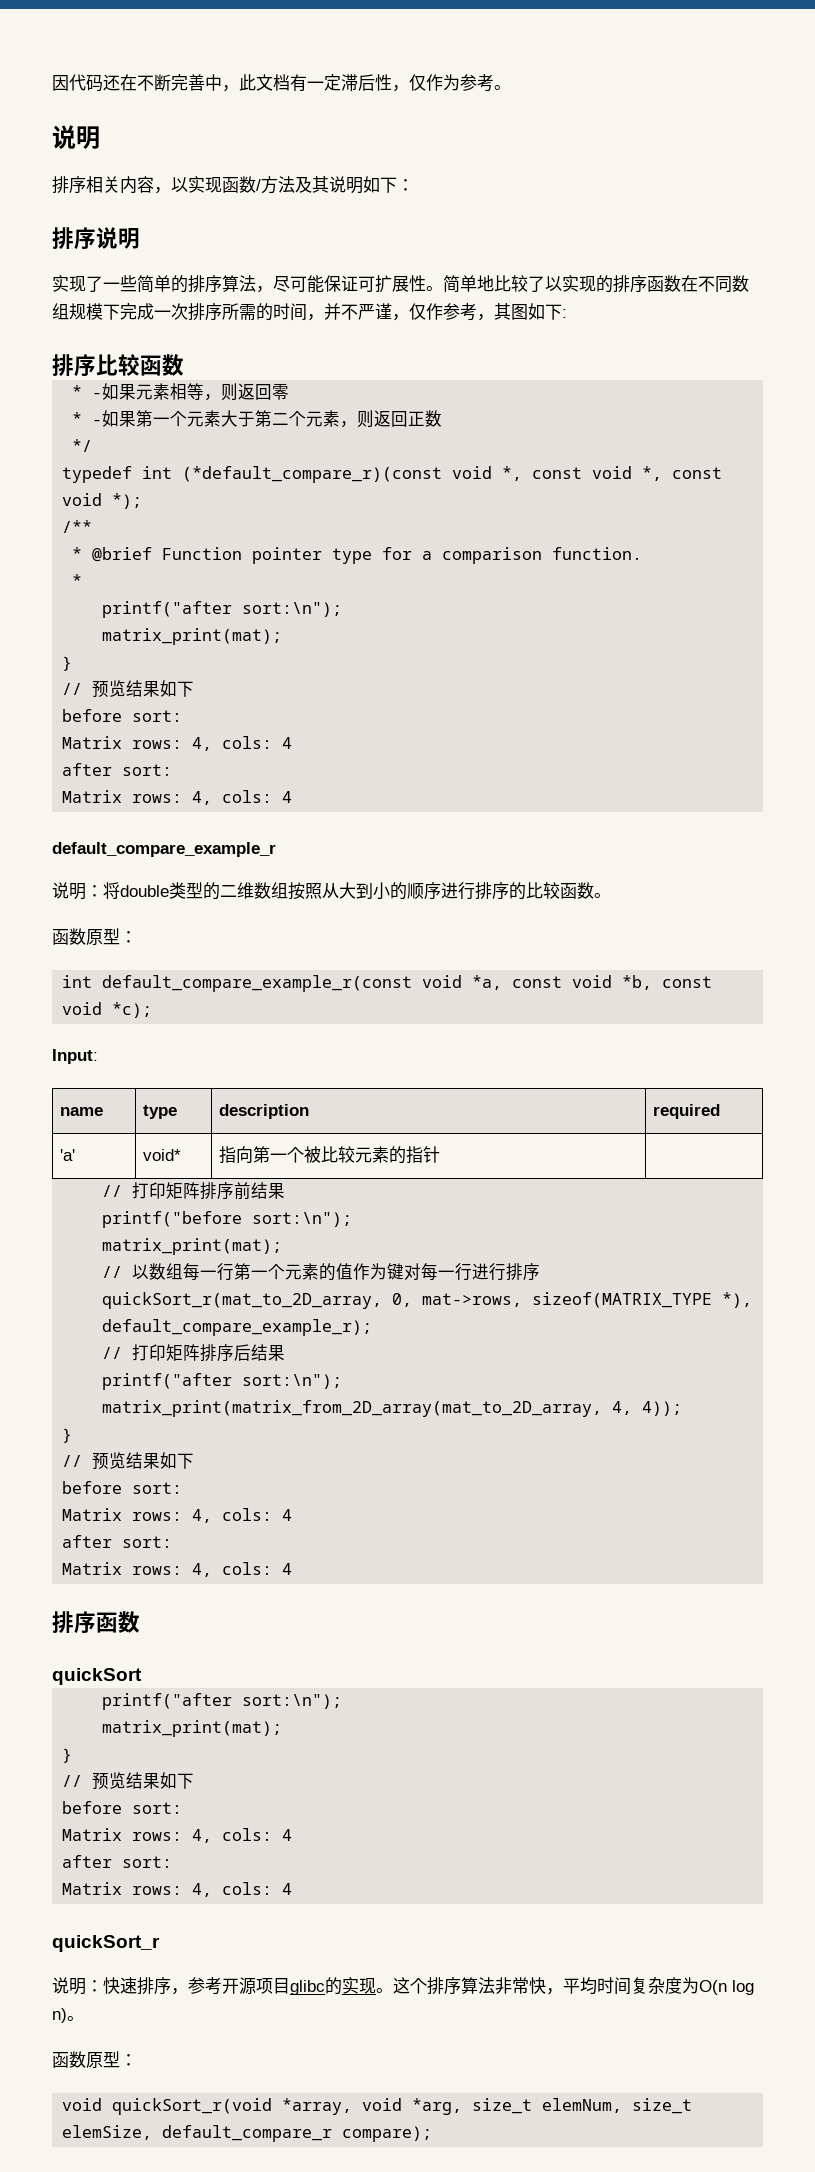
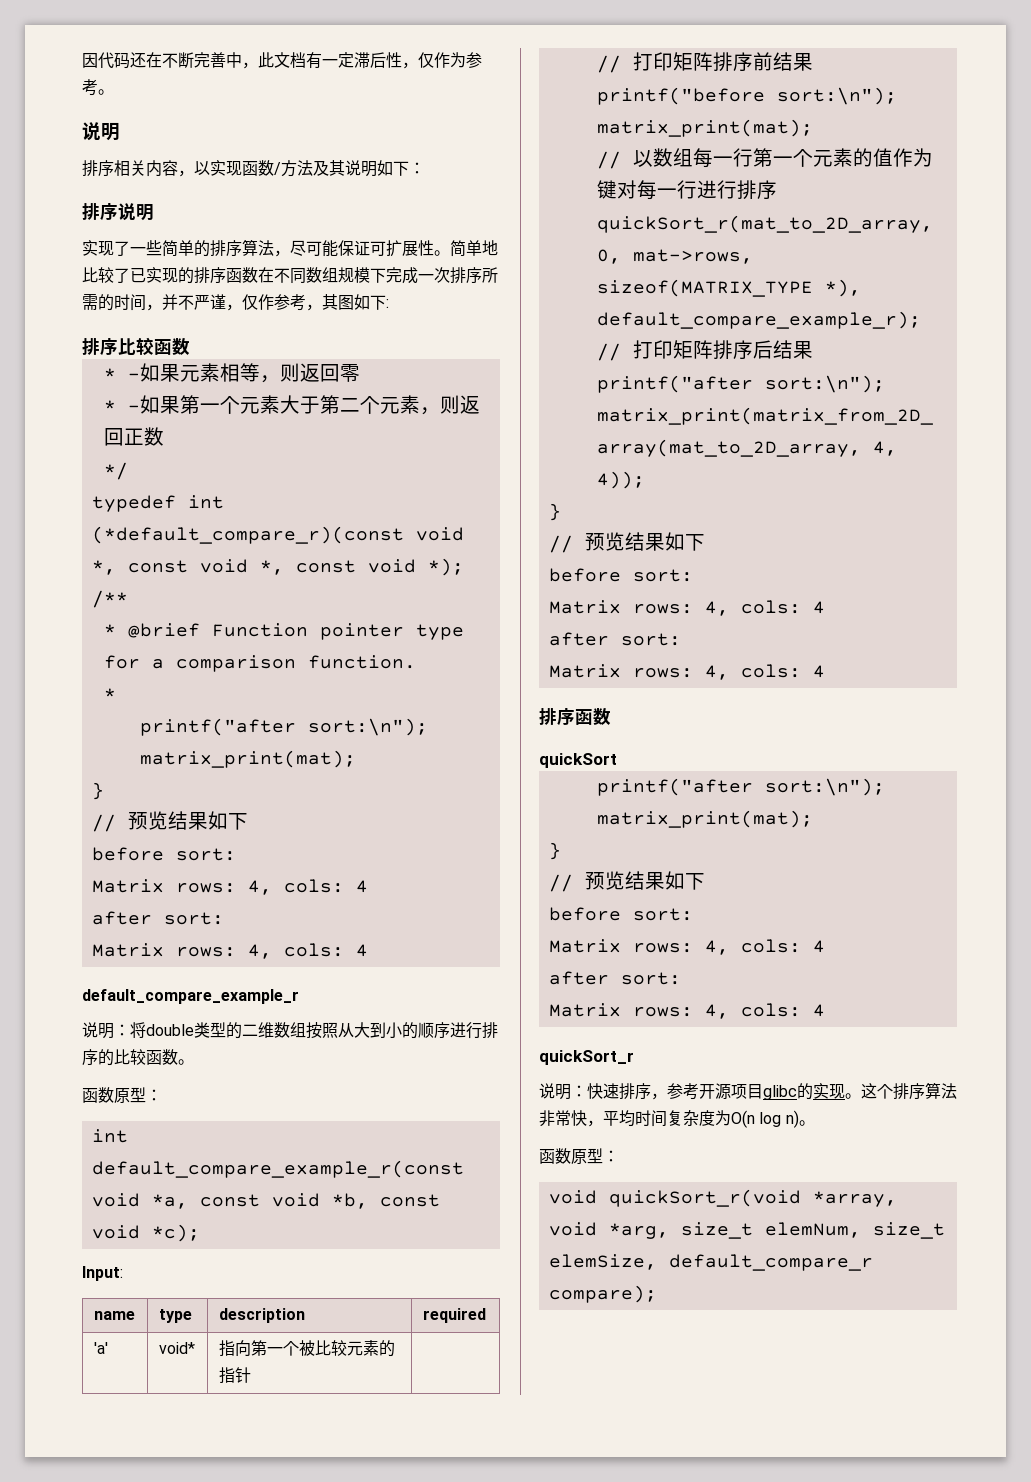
[545,276,562,291] 以 -> [130,268,146,283] 已

